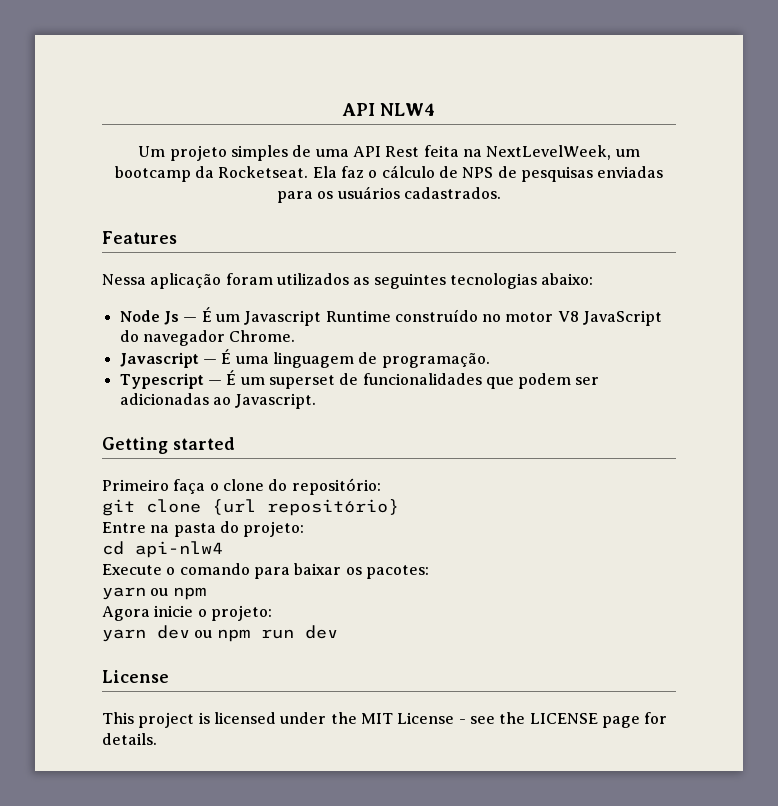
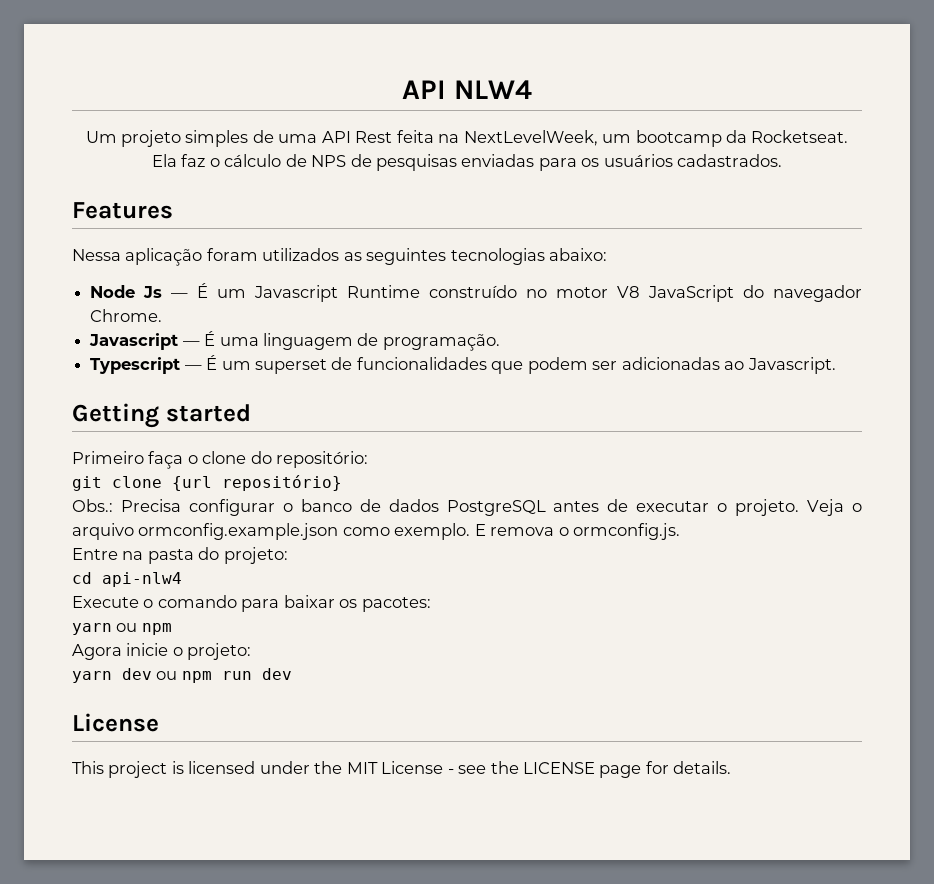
(399, 507) none -> [72,499,863,516] [72,523,681,540] // Obs.: Precisa configurar o banco de dados PostgreSQL antes de executar o projeto. Veja o arquivo ormconfig.example.json como exemplo. E remova o ormconfig.js.

